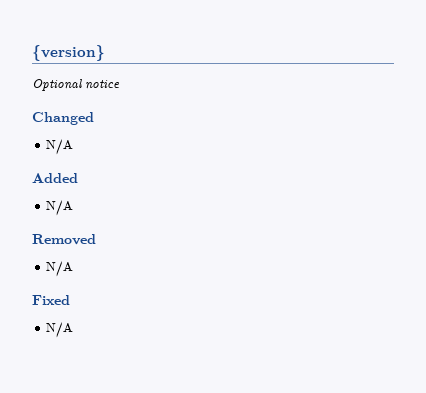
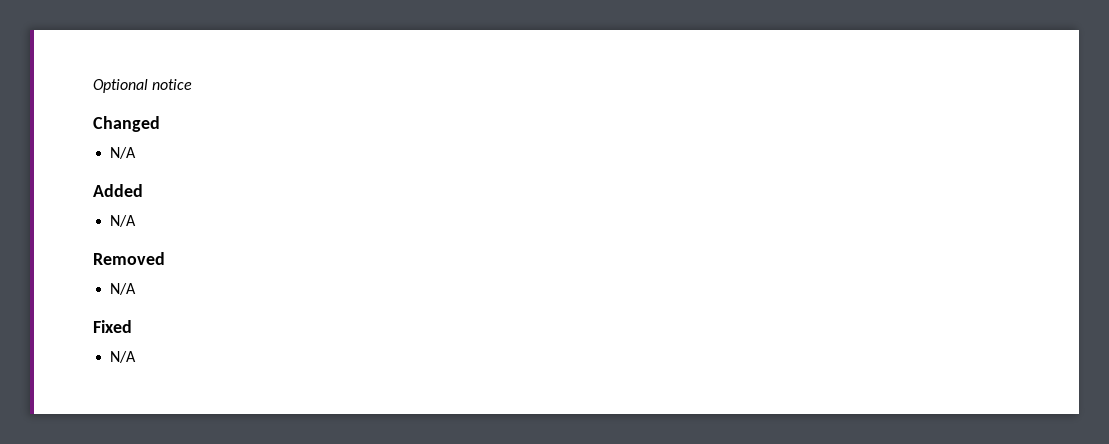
[32,45,105,61] {version} // -> (93, 86) none

